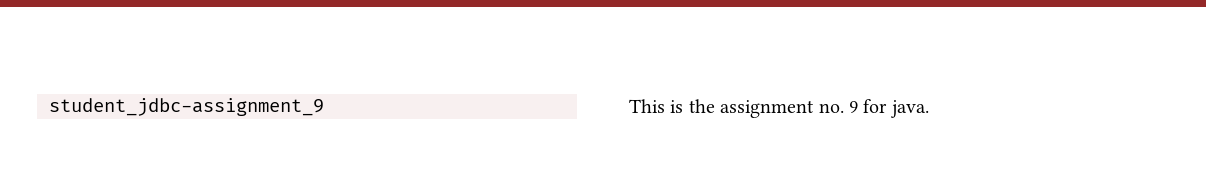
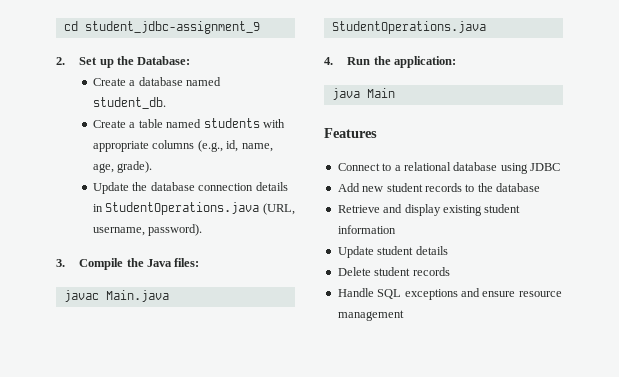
(49, 107) none -> [63,21,78,31] cd
[629,99,929,118] This is the assignment no. 9 for java. -> [56,56,191,68] [93,77,222,86] [93,97,167,109] [93,118,285,128] [93,140,273,152] [93,161,153,173] [93,182,288,194] [93,202,295,215] [93,224,203,236] [56,258,200,270] [63,290,169,302] [331,21,486,34] [324,56,457,68] [331,88,395,100] [324,128,377,138] [337,162,560,174] [337,183,540,192] [337,204,521,216] [337,225,396,234] [337,246,448,258] [337,267,450,276] [337,288,562,300] [337,310,404,321] 2. Set up the Database: // Create a database named student_db. // Create a table named students with appropriate columns (e.g., id, name, age, grade). // Update the database connection details in StudentOperations.java (URL, username, password). // 3. Compile the Java files: // javac Main.java StudentOperations.java // 4. Run the application: // java Main // Features // Connect to a relational database using JDBC // Add new student records to the database // Retrieve and display existing student information // Update student details // Delete student records // Handle SQL exceptions and ensure resource management

